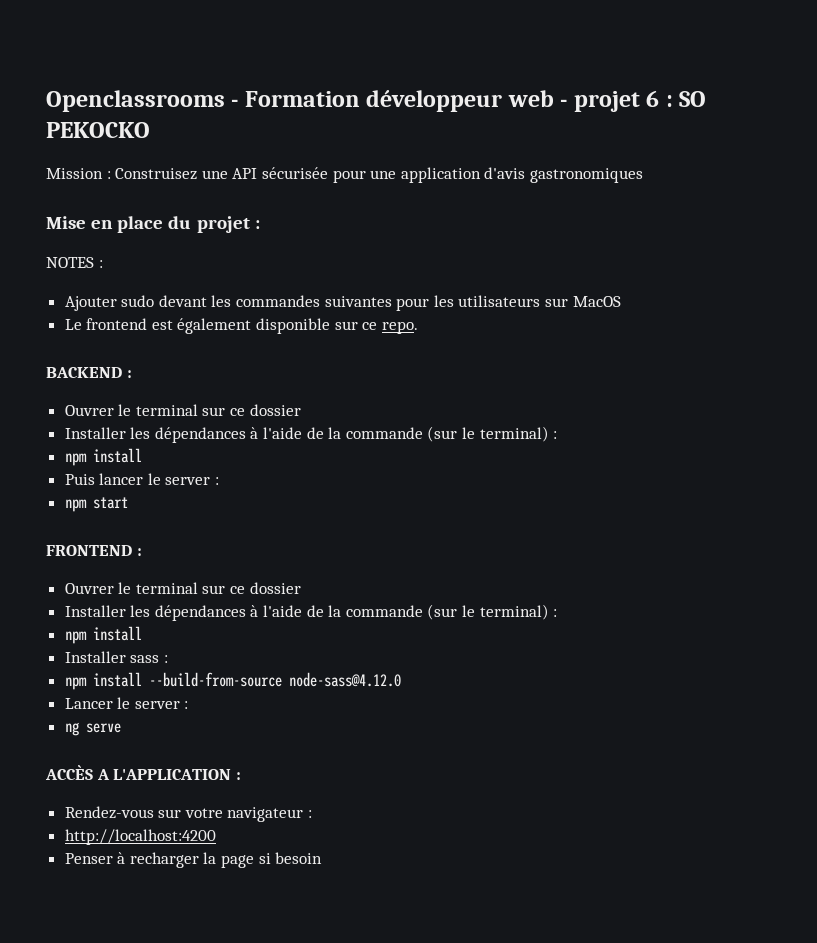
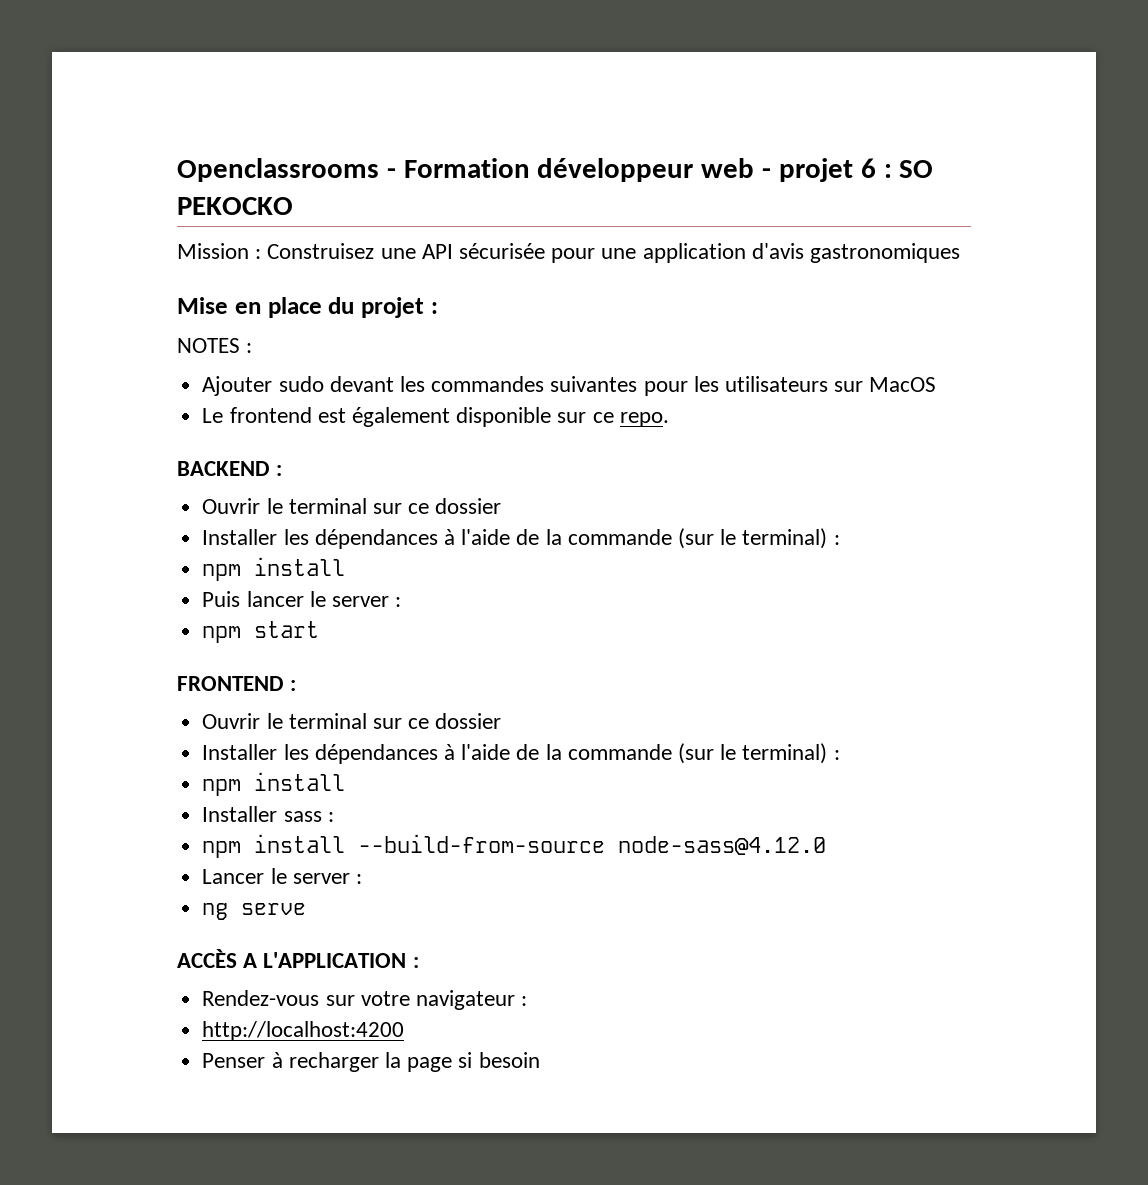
[64,405,114,416] Ouvrer -> [202,498,261,514] Ouvrir
[64,583,114,594] Ouvrer -> [202,713,261,729] Ouvrir

